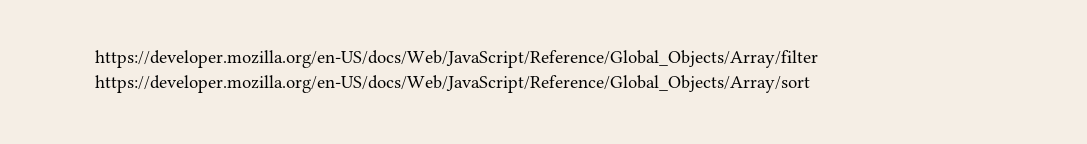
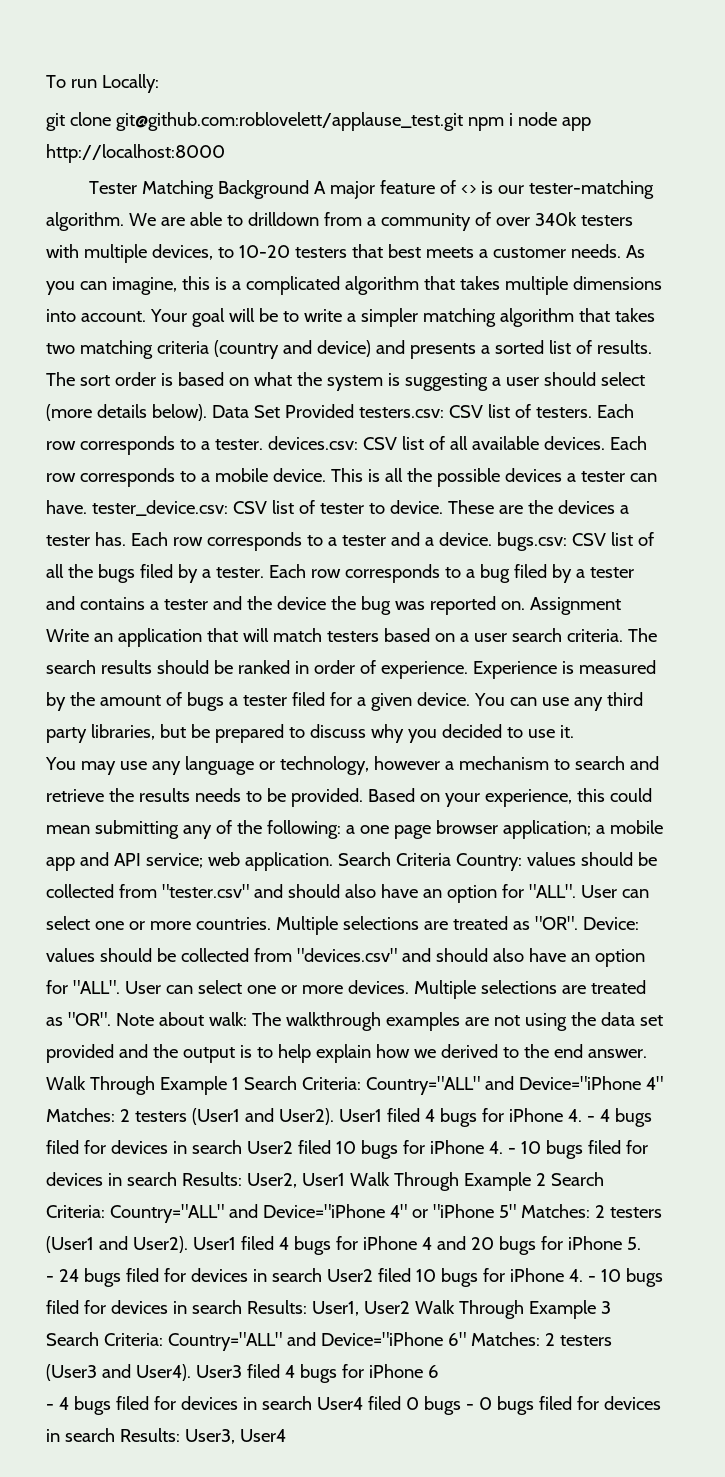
[95,50,818,68] [95,75,810,93] https://developer.mozilla.org/en-US/docs/Web/JavaScript/Reference/Global_Objects/Array/filter https://developer.mozilla.org/en-US/docs/Web/JavaScript/Reference/Global_Objects/Array/sort -> [46,74,159,93] [46,112,591,131] [46,144,225,163] [88,180,654,199] [46,212,633,231] [46,244,645,263] [46,276,662,295] [46,308,655,327] [46,340,652,359] [46,372,645,391] [46,404,634,421] [46,436,647,455] [46,468,657,487] [46,500,629,516] [46,532,654,551] [46,564,634,583] [46,596,621,615] [46,628,657,647] [46,660,656,679] [46,692,643,711] [46,724,574,743] [45,756,659,775] [46,788,652,807] [46,820,663,839] [46,852,657,871] [46,884,649,903] [46,916,639,935] [46,948,645,967] [46,980,646,999] [46,1012,663,1031] [46,1044,647,1063] [46,1076,663,1095] [46,1108,652,1127] [46,1140,648,1159] [46,1172,604,1191] [46,1204,662,1223] [46,1236,641,1255] [46,1268,663,1287] [46,1300,611,1319] [46,1332,612,1351] [46,1364,439,1383] [46,1396,661,1415] [46,1428,286,1444] To run Locally: // git clone git@github.com:roblovelett/applause_test.git npm i node app http://localhost:8000 // Tester Matching Background A major feature of <> is our tester-matching algorithm. We are able to drilldown from a community of over 340k testers with multiple devices, to 10-20 testers that best meets a customer needs. As you can imagine, this is a complicated algorithm that takes multiple dimensions into account. Your goal will be to write a simpler matching algorithm that takes two matching criteria (country and device) and presents a sorted list of results. The sort order is based on what the system is suggesting a user should select (more details below). Data Set Provided testers.csv: CSV list of testers. Each row corresponds to a tester. devices.csv: CSV list of all available devices. Each row corresponds to a mobile device. This is all the possible devices a tester can have. tester_device.csv: CSV list of tester to device. These are the devices a tester has. Each row corresponds to a tester and a device. bugs.csv: CSV list of all the bugs filed by a tester. Each row corresponds to a bug filed by a tester and contains a tester and the device the bug was reported on. Assignment Write an application that will match testers based on a user search criteria. The search results should be ranked in order of experience. Experience is measured by the amount of bugs a tester filed for a given device. You can use any third party libraries, but be prepared to discuss why you decided to use it. // You may use any language or technology, however a mechanism to search and retrieve the results needs to be provided. Based on your experience, this could mean submitting any of the following: a one page browser application; a mobile app and API service; web application. Search Criteria Country: values should be collected from "tester.csv" and should also have an option for "ALL". User can select one or more countries. Multiple selections are treated as "OR". Device: values should be collected from "devices.csv" and should also have an option for "ALL". User can select one or more devices. Multiple selections are treated as "OR". Note about walk: The walkthrough examples are not using the data set provided and the output is to help explain how we derived to the end answer. Walk Through Example 1 Search Criteria: Country="ALL" and Device="iPhone 4" Matches: 2 testers (User1 and User2). User1 filed 4 bugs for iPhone 4. - 4 bugs filed for devices in search User2 filed 10 bugs for iPhone 4. - 10 bugs filed for devices in search Results: User2, User1 Walk Through Example 2 Search Criteria: Country="ALL" and Device="iPhone 4" or "iPhone 5" Matches: 2 testers (User1 and User2). User1 filed 4 bugs for iPhone 4 and 20 bugs for iPhone 5. // - 24 bugs filed for devices in search User2 filed 10 bugs for iPhone 4. - 10 bugs filed for devices in search Results: User1, User2 Walk Through Example 3 Search Criteria: Country="ALL" and Device="iPhone 6" Matches: 2 testers (User3 and User4). User3 filed 4 bugs for iPhone 6 // - 4 bugs filed for devices in search User4 filed 0 bugs - 0 bugs filed for devices in search Results: User3, User4

